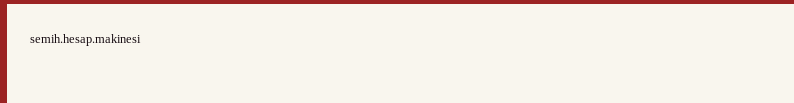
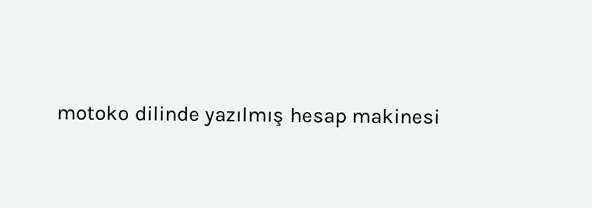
[30,34,141,46] semih.hesap.makinesi -> [56,105,441,128] motoko dilinde yazılmış hesap makinesi

